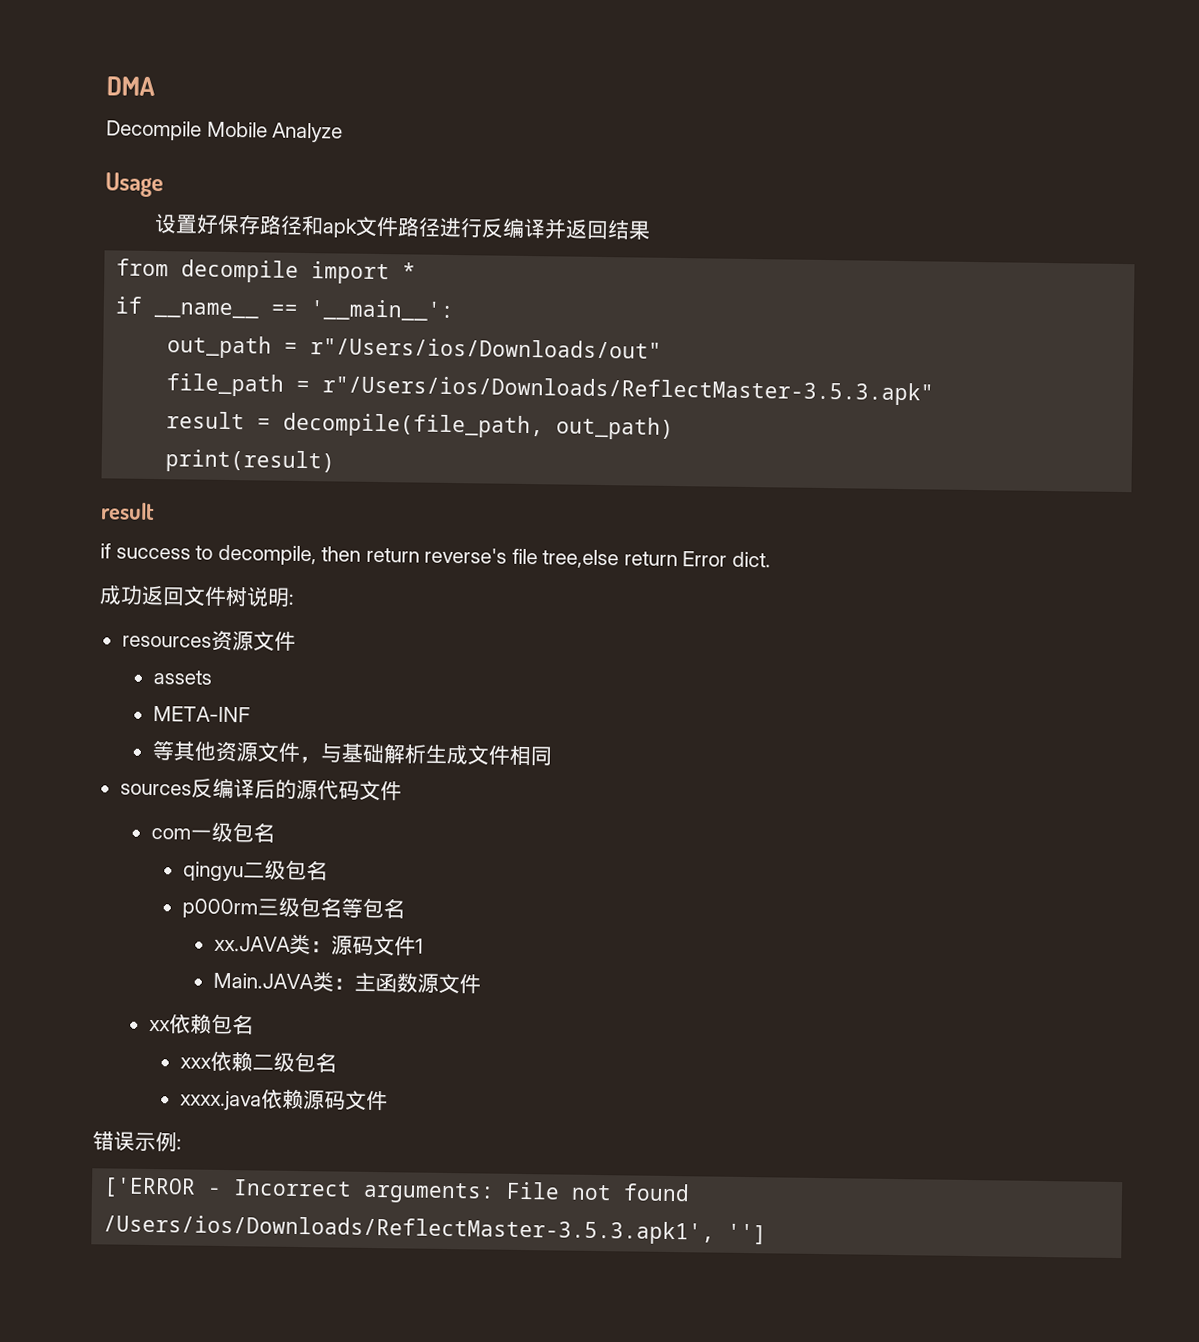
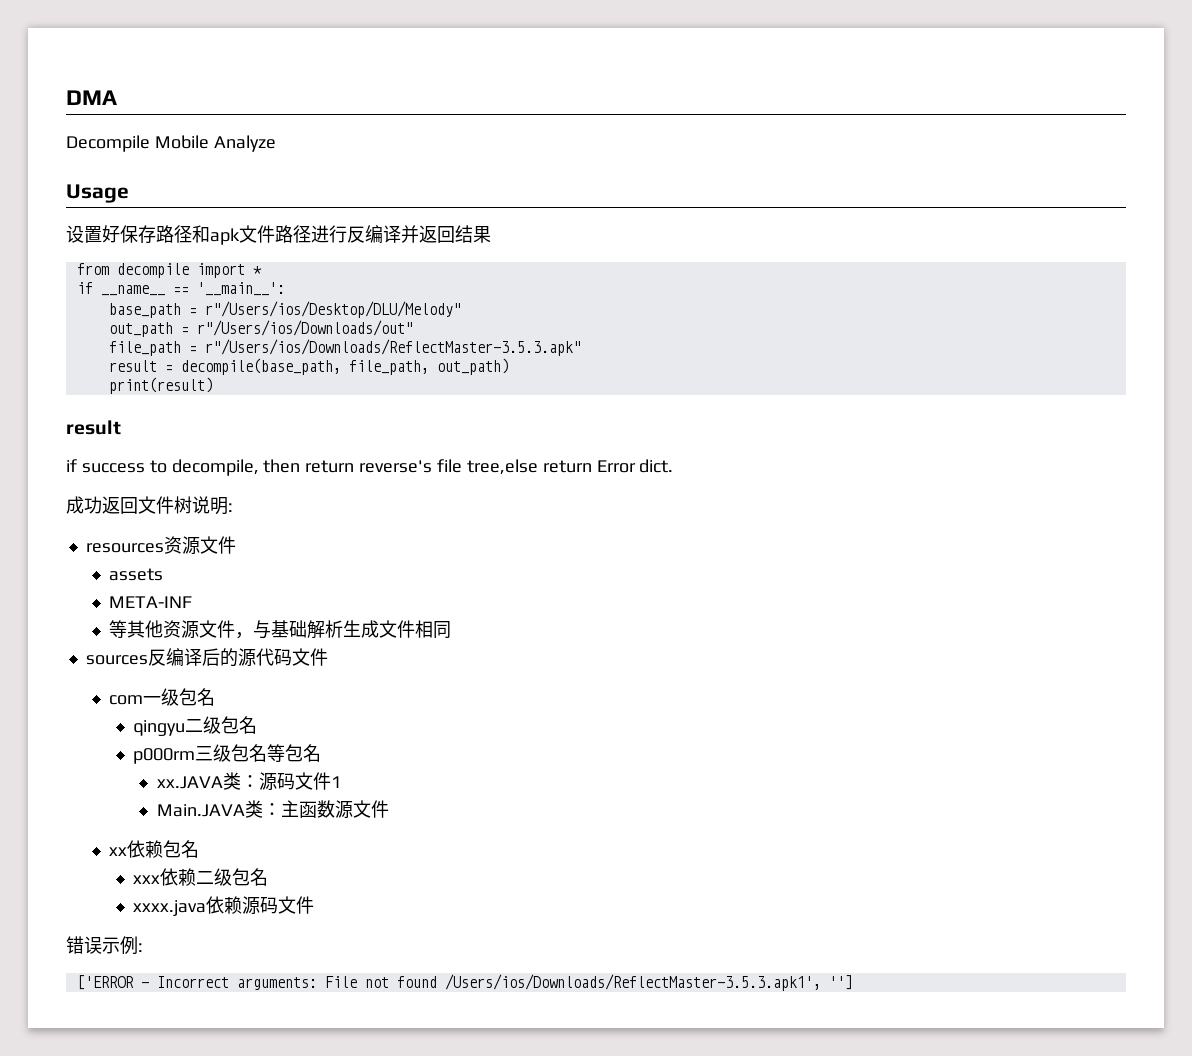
(455, 310) none -> [108,301,461,318] // base_path = r"/Users/ios/Desktop/DLU/Melody"
[283,412,545,439] decompile(file_path, -> [180,358,429,375] decompile(base_path, file_path,

